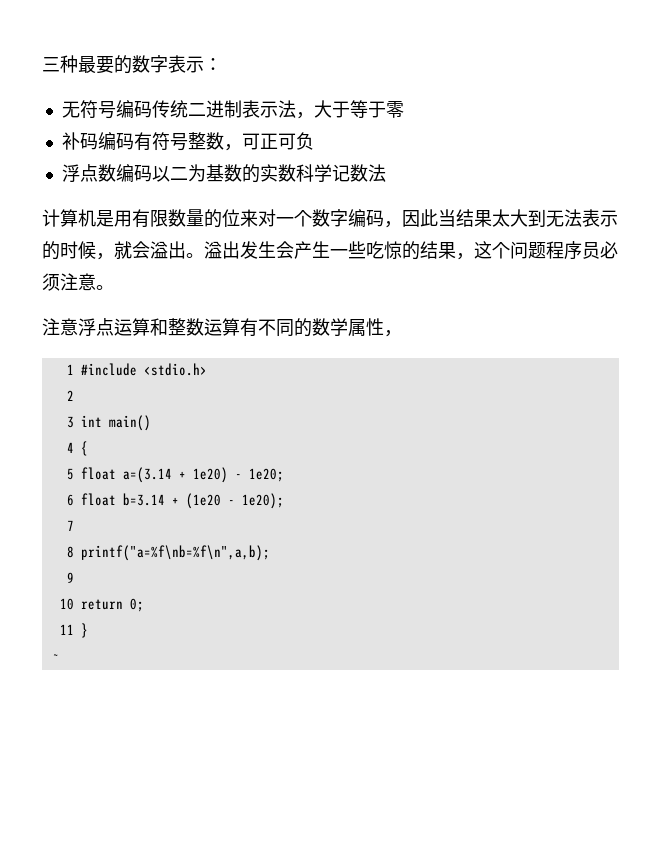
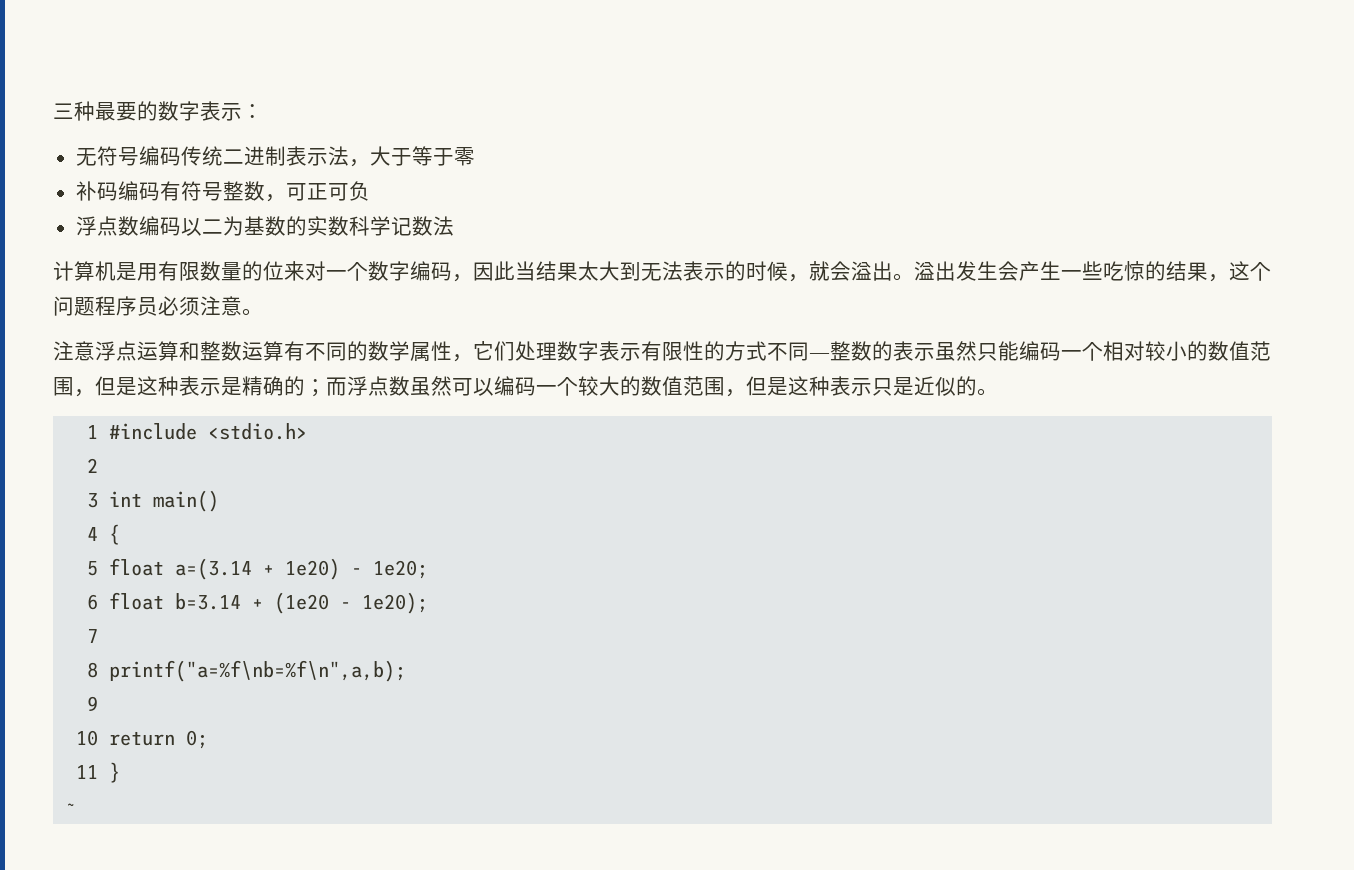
(402, 333) none -> [473,341,1271,361] [53,376,998,397] 它们处理数字表示有限性的方式不同—整数的表示虽然只能编码一个相对较小的数值范围，但是这种表示是精确的；而浮点数虽然可以编码一个较大的数值范围，但是这种表示只是近似的。

